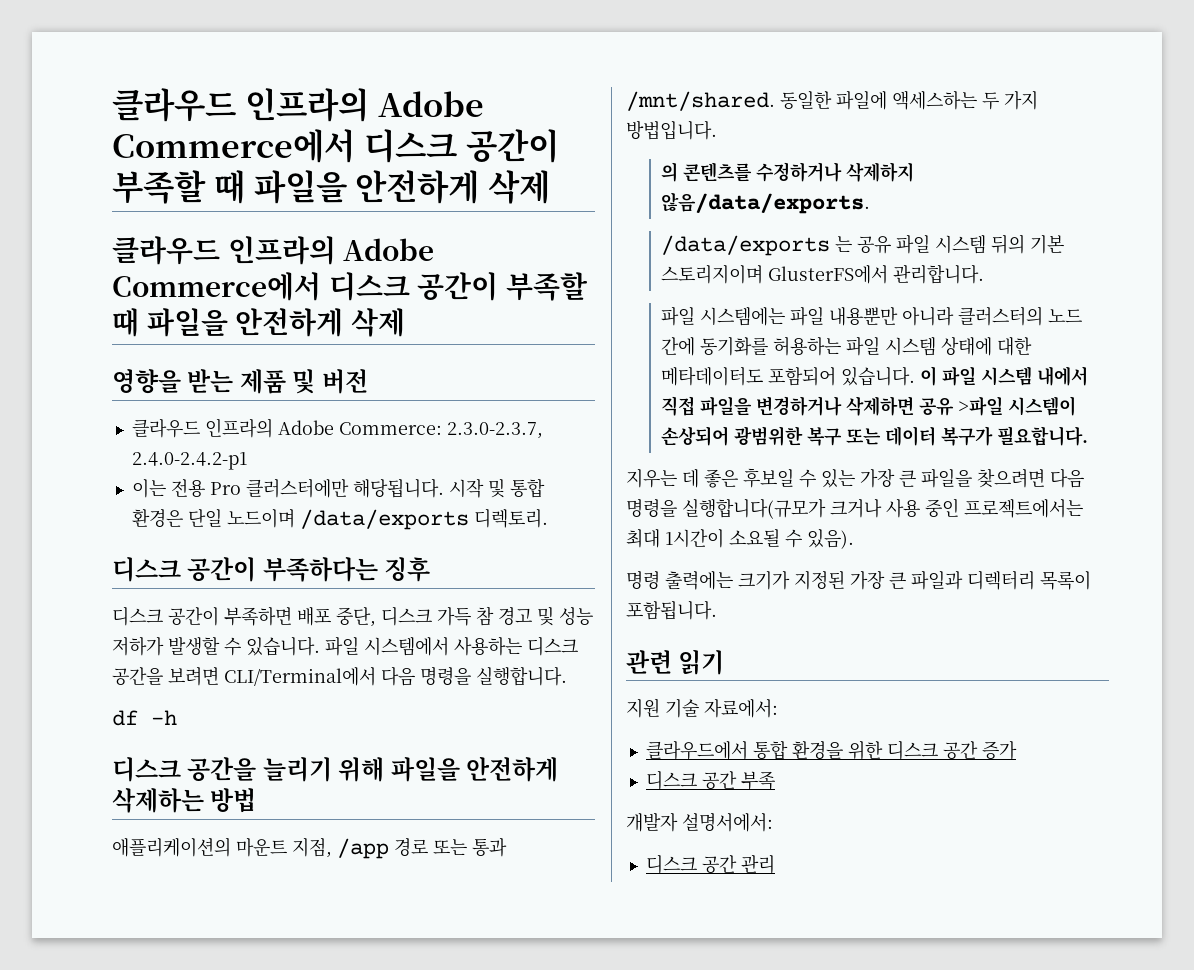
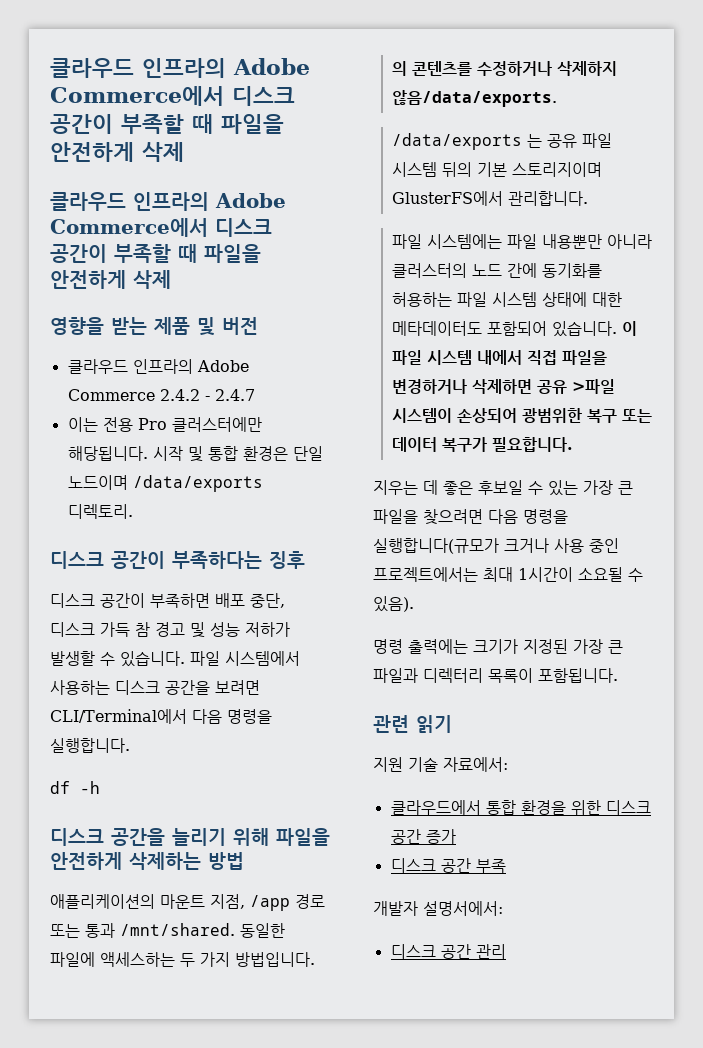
[338,422,543,439] [131,452,247,470] Commerce: 2.3.0-2.3.7, 2.4.0-2.4.2-p1 -> [67,389,255,401] Commerce 2.4.2 - 2.4.7

